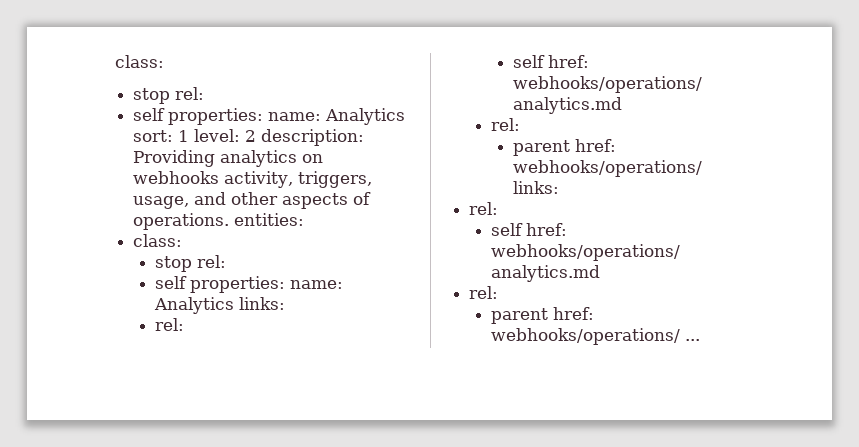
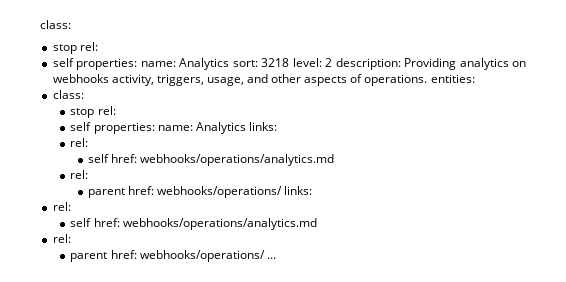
[178,130,190,142] 1 -> [261,58,290,67] 3218

